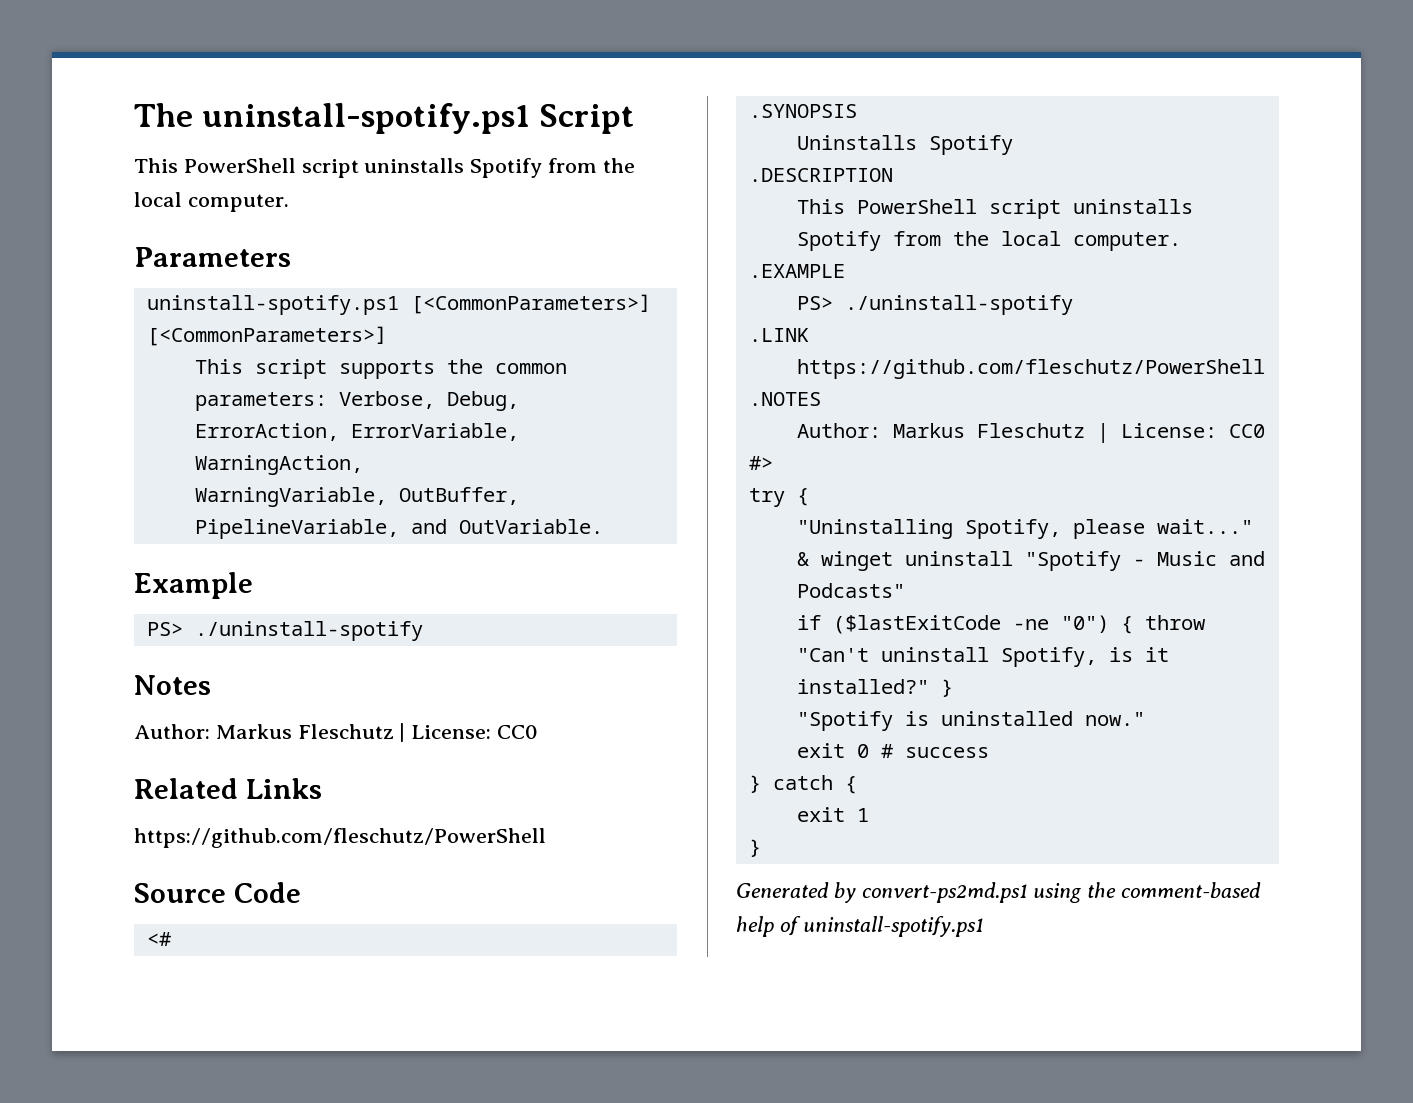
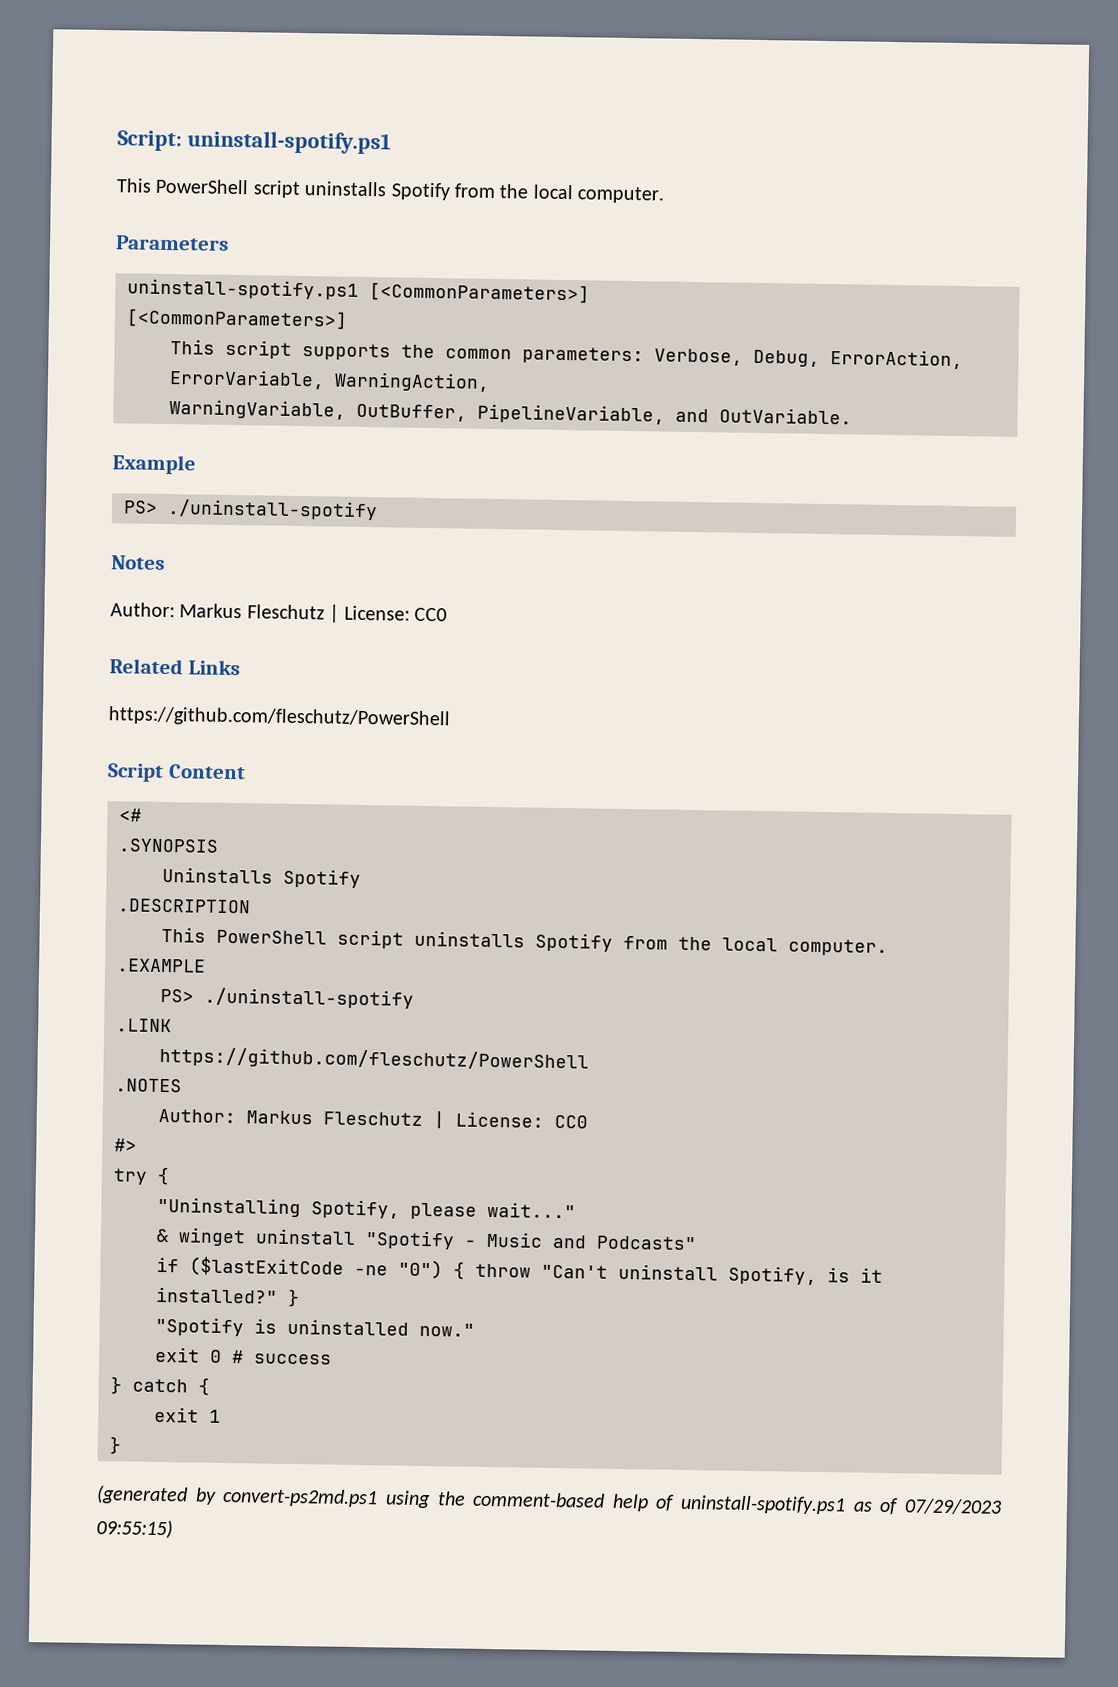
[134,103,635,134] The uninstall-spotify.ps1 Script -> [117,130,391,155] Script: uninstall-spotify.ps1
[134,882,301,903] Source Code -> [107,763,246,782] Script Content
[736,882,829,898] Generated -> [96,1485,188,1505] (generated
(984, 926) none -> [852,1497,1002,1515] [96,1519,173,1539] as of 07/29/2023 09:55:15)

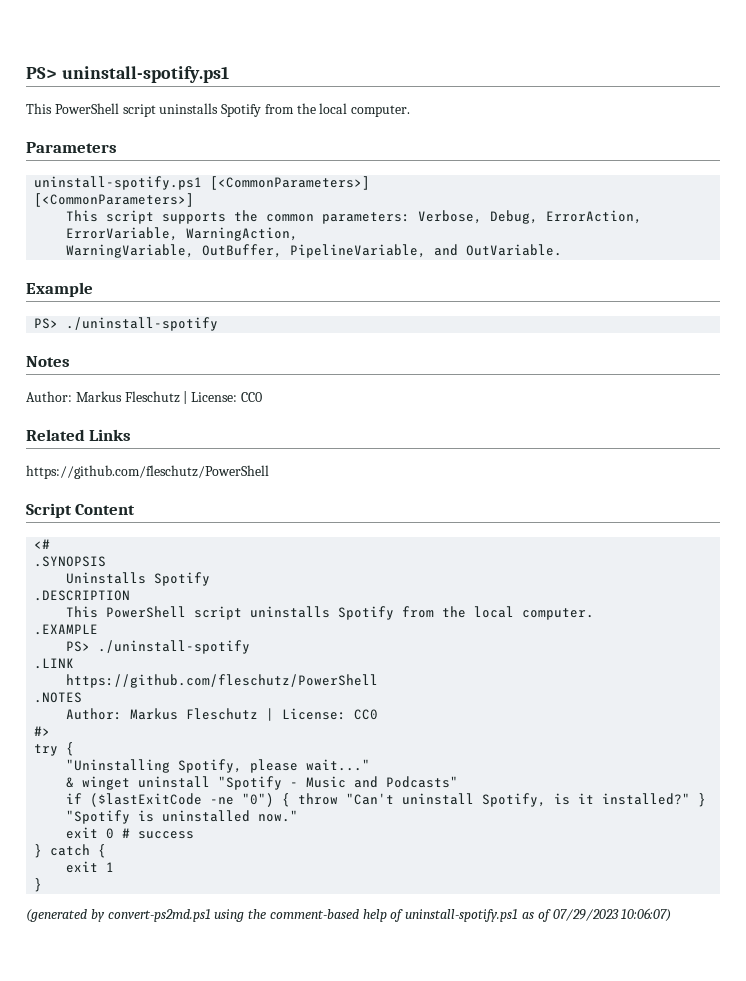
[117,130,182,152] Script: -> [26,67,57,79] PS>
[96,1519,173,1539] 09:55:15) -> [621,908,672,922] 10:06:07)

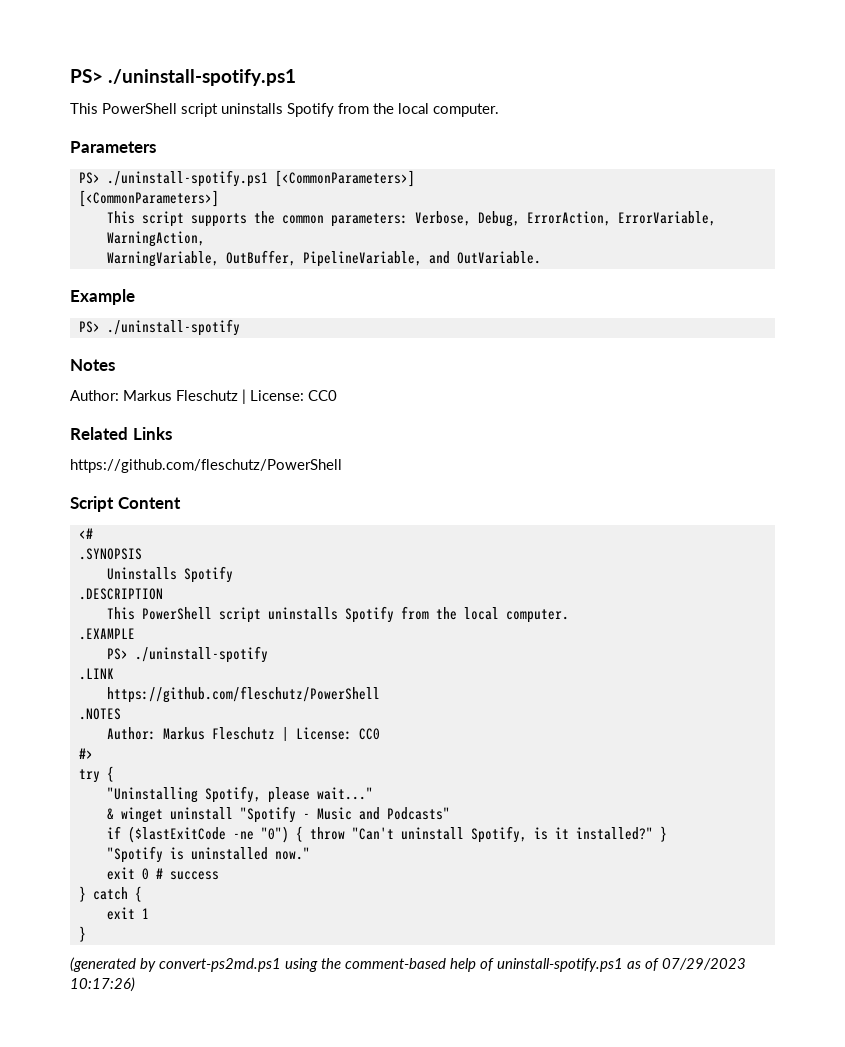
[26,66,229,83] PS> uninstall-spotify.ps1 -> [70,69,296,86] PS> ./uninstall-spotify.ps1
[34,176,203,190] uninstall-spotify.ps1 -> [78,170,268,187] PS> ./uninstall-spotify.ps1
[621,908,672,922] 10:06:07) -> [70,977,135,992] 10:17:26)

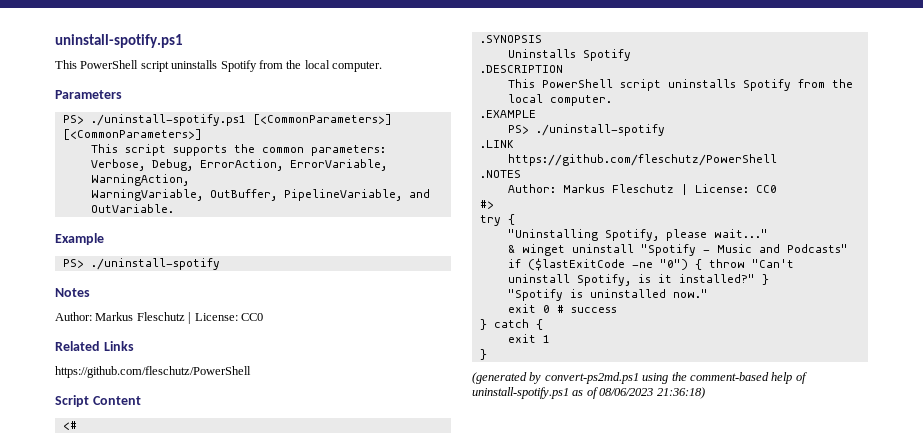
[70,69,296,86] PS> ./uninstall-spotify.ps1 -> [55,34,183,48] uninstall-spotify.ps1
[662,958,746,970] [70,977,135,992] 07/29/2023 10:17:26) -> [599,387,705,399] 08/06/2023 21:36:18)

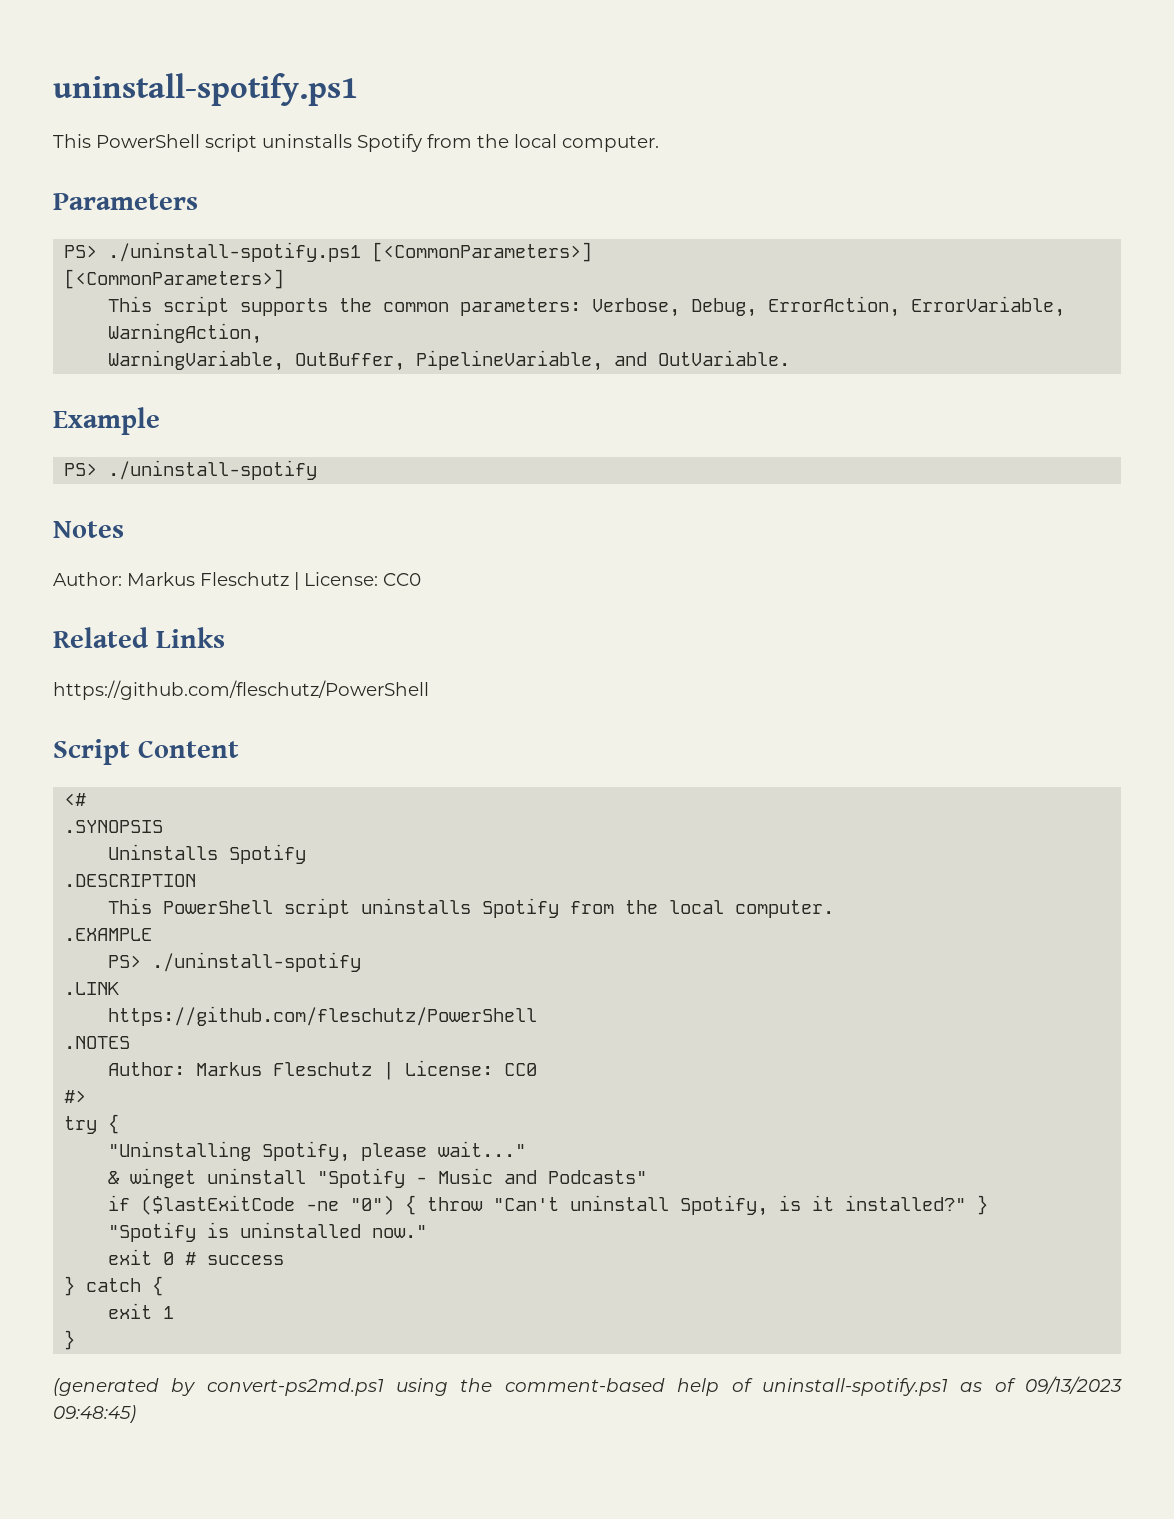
[599,387,705,399] 08/06/2023 21:36:18) -> [1025,1376,1122,1394] [53,1405,136,1423] 09/13/2023 09:48:45)

